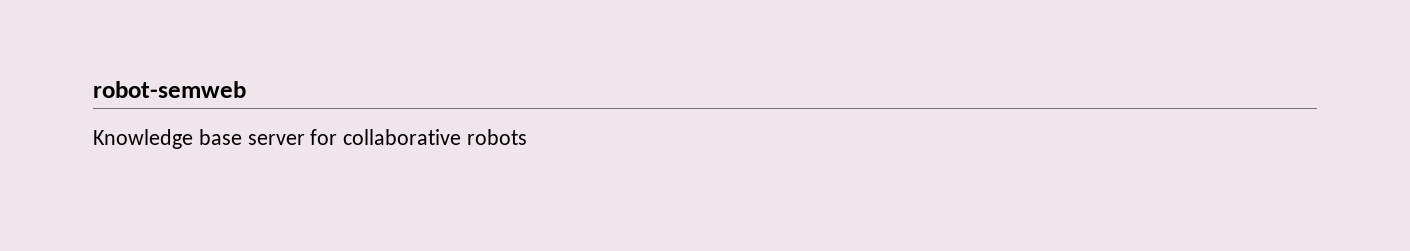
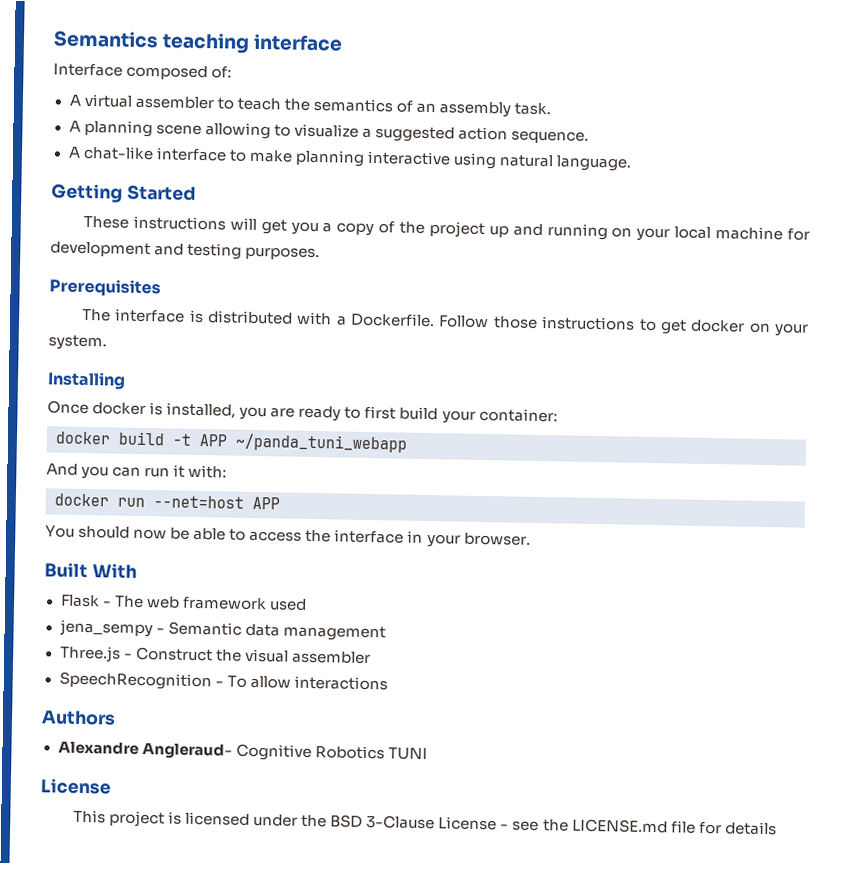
[93,81,246,98] [93,129,528,149] robot-semweb // Knowledge base server for collaborative robots -> [53,30,344,54] [53,63,233,81] [68,93,551,118] [68,119,589,144] [67,145,632,172] [51,183,196,203] [82,215,810,242] [50,241,321,261] [49,278,161,298] [81,308,809,337] [48,334,107,351] [47,371,126,390] [47,400,558,424] [55,431,408,453] [46,463,228,480] [54,493,280,510] [45,525,531,548] [44,562,137,579] [59,594,307,611] [58,619,386,642] [59,645,371,665] [58,671,388,691] [41,710,116,726] [57,741,428,762] [40,778,111,795] [72,809,777,836] Semantics teaching interface // Interface composed of: // A virtual assembler to teach the semantics of an assembly task. // A planning scene allowing to visualize a suggested action sequence. // A chat-like interface to make planning interactive using natural language. // Getting Started // These instructions will get you a copy of the project up and running on your local machine for development and testing purposes. // Prerequisites // The interface is distributed with a Dockerfile. Follow those instructions to get docker on your system. // Installing // Once docker is installed, you are ready to first build your container: // docker build -t APP ~/panda_tuni_webapp // And you can run it with: // docker run --net=host APP // You should now be able to access the interface in your browser. // Built With // Flask - The web framework used // jena_sempy - Semantic data management // Three.js - Construct the visual assembler // SpeechRecognition - To allow interactions // Authors // Alexandre Angleraud- Cognitive Robotics TUNI // License // This project is licensed under the BSD 3-Clause License - see the LICENSE.md file for details

